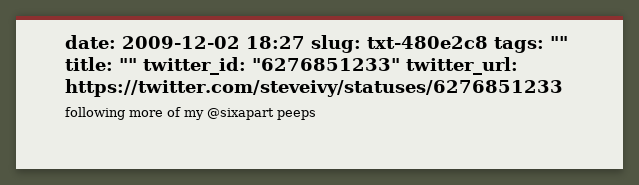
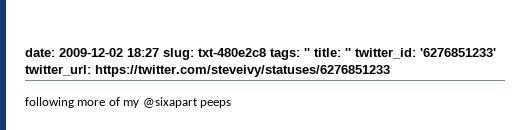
[550,36,568,49] [65,57,400,75] "" title: "" twitter_id: "6276851233" -> [304,48,496,59] '' title: '' twitter_id: '6276851233'

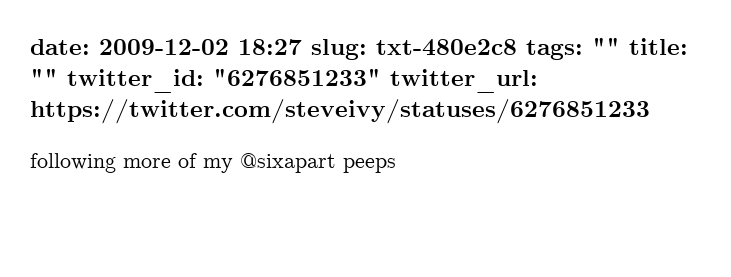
[304,48,496,59] '' title: '' twitter_id: '6276851233' -> [592,37,688,55] [30,68,381,93] "" title: "" twitter_id: "6276851233"

